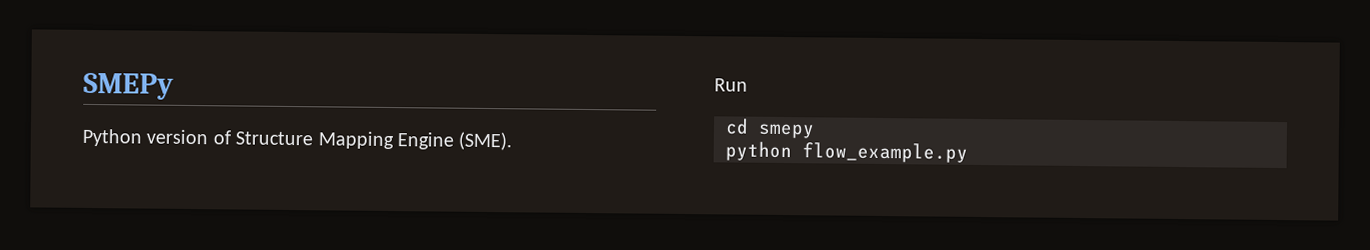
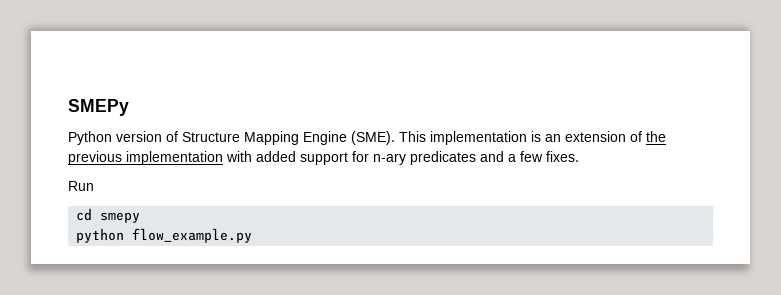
(513, 141) none -> [399,131,666,145] [68,151,579,165] This implementation is an extension of the previous implementation with added support for n-ary predicates and a few fixes.

